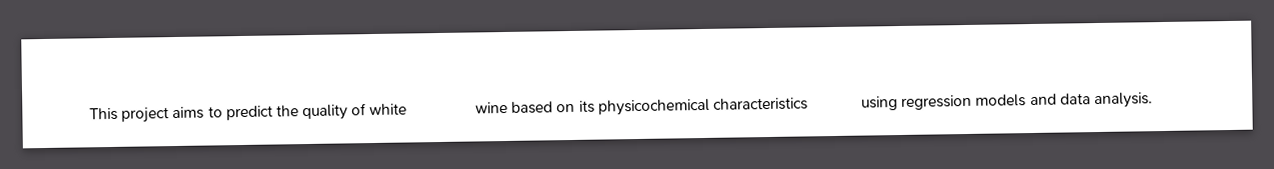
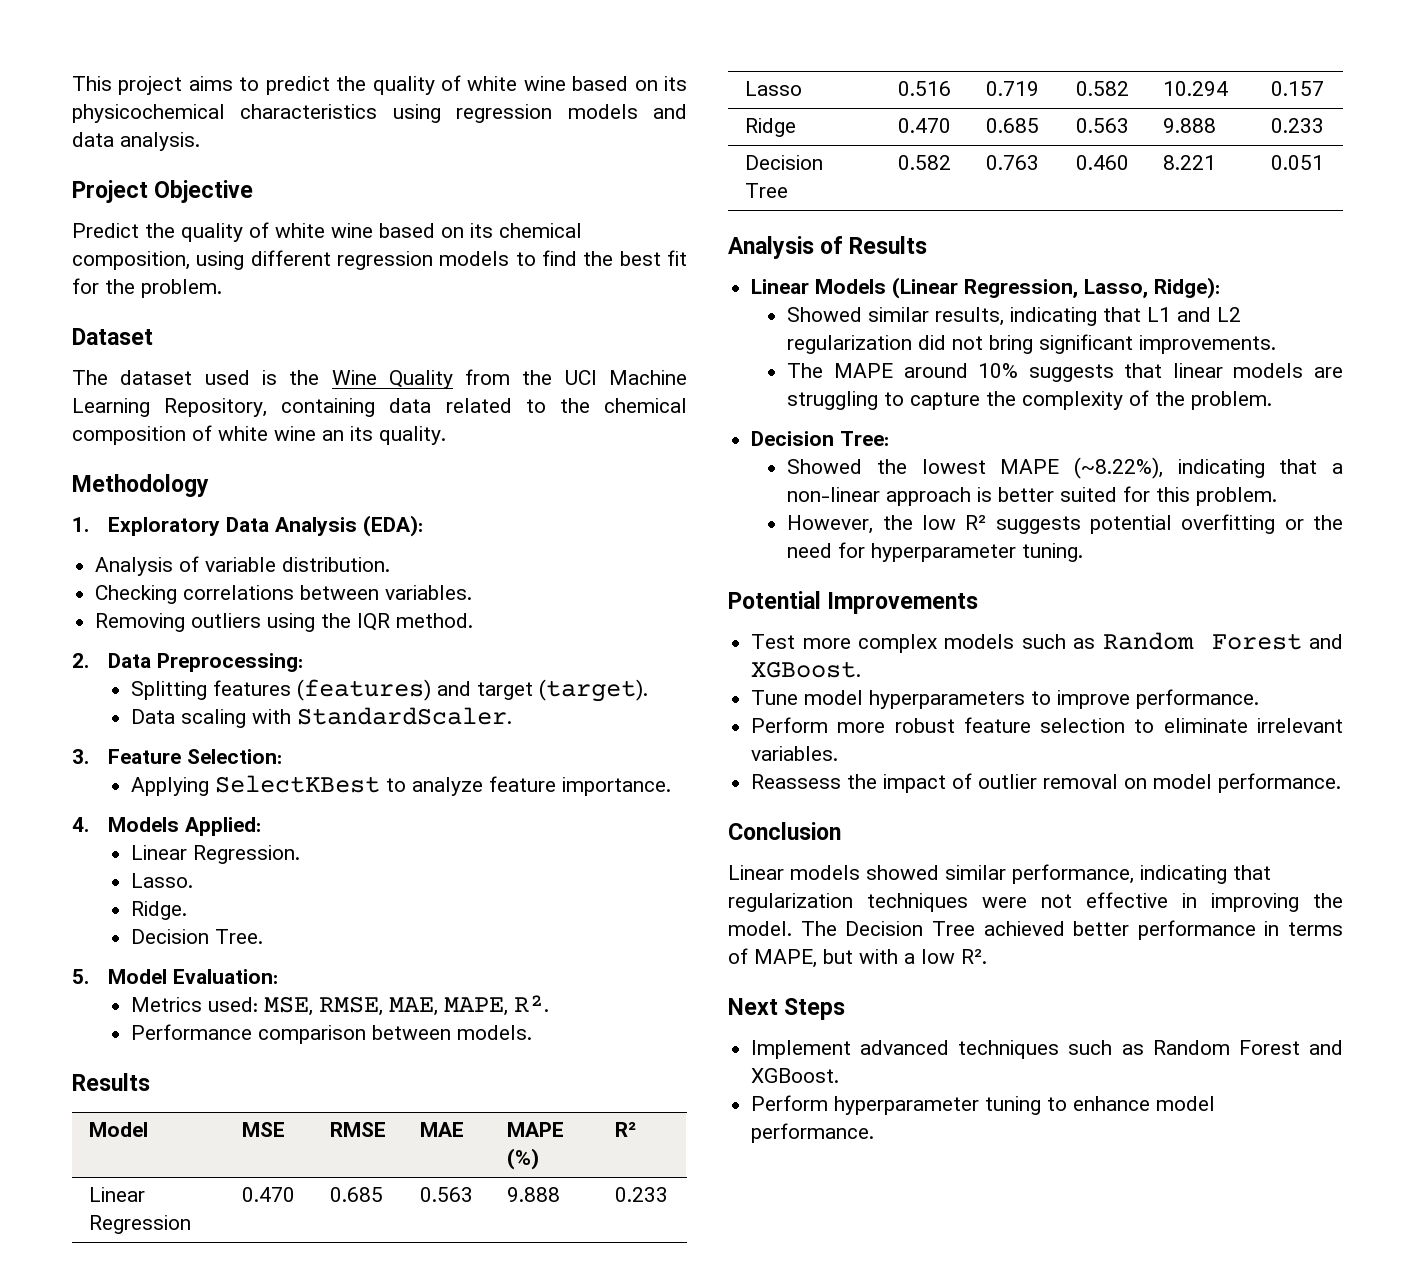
(1153, 100) none -> [72,180,254,203] [72,222,582,242] [72,250,687,270] [72,278,222,298] [72,328,153,345] [72,369,687,389] [72,398,687,417] [72,425,446,445] [72,474,209,497] [72,515,424,537] [95,556,391,576] [95,585,473,604] [95,613,474,632] [72,653,304,672] [131,679,649,702] [131,707,513,728] [72,749,283,764] [131,775,672,796] [72,817,262,836] [131,845,301,864] [131,873,194,888] [131,901,188,920] [131,929,264,944] [72,969,279,984] [131,995,550,1016] [131,1024,533,1044] [72,1073,150,1091] [88,1122,148,1137] [241,1122,285,1137] [329,1122,386,1137] [419,1122,464,1137] [506,1122,564,1137] [506,1148,539,1170] [614,1122,636,1137] [88,1187,145,1202] [88,1215,191,1234] [241,1187,295,1202] [329,1187,383,1202] [419,1187,473,1202] [506,1187,560,1202] [614,1187,668,1202] [744,81,802,96] [897,81,951,96] [985,81,1039,96] [1075,81,1129,96] [1162,81,1228,96] [1270,81,1324,96] [744,118,796,137] [897,118,951,133] [985,118,1039,133] [1075,118,1129,133] [1162,118,1216,133] [1270,118,1324,133] [744,155,823,170] [744,183,788,198] [897,155,951,170] [985,155,1039,170] [1075,155,1129,170] [1162,155,1216,170] [1270,155,1324,170] [728,236,928,259] [751,277,1221,299] [787,307,1242,326] [787,334,1277,354] [787,363,1343,382] [787,390,1273,410] [751,431,890,446] [787,457,1343,479] [787,486,1278,506] [787,514,1343,534] [787,542,1084,562] [728,591,979,614] [751,632,1343,653] [751,661,862,678] [751,689,1260,709] [751,717,1343,733] [751,746,839,761] [751,773,1342,793] [728,822,841,840] [728,864,1271,884] [728,892,1343,912] [728,920,1343,940] [728,948,987,968] [728,998,846,1020] [751,1040,1343,1059] [751,1068,840,1083] [751,1095,1216,1115] [751,1123,875,1143] // Project Objective // Predict the quality of white wine based on its chemical composition, using different regression models to find the best fit for the problem. // Dataset // The dataset used is the Wine Quality from the UCI Machine Learning Repository, containing data related to the chemical composition of white wine an its quality. // Methodology // 1. Exploratory Data Analysis (EDA): // Analysis of variable distribution. // Checking correlations between variables. // Removing outliers using the IQR method. // 2. Data Preprocessing: // Splitting features (features) and target (target). // Data scaling with StandardScaler. // 3. Feature Selection: // Applying SelectKBest to analyze feature importance. // 4. Models Applied: // Linear Regression. // Lasso. // Ridge. // Decision Tree. // 5. Model Evaluation: // Metrics used: MSE, RMSE, MAE, MAPE, R². // Performance comparison between models. // Results // Model | MSE | RMSE | MAE | MAPE (%) | R² // Linear Regression | 0.470 | 0.685 | 0.563 | 9.888 | 0.233 // Lasso | 0.516 | 0.719 | 0.582 | 10.294 | 0.157 // Ridge | 0.470 | 0.685 | 0.563 | 9.888 | 0.233 // Decision Tree | 0.582 | 0.763 | 0.460 | 8.221 | 0.051 // Analysis of Results // Linear Models (Linear Regression, Lasso, Ridge): // Showed similar results, indicating that L1 and L2 regularization did not bring significant improvements. // The MAPE around 10% suggests that linear models are struggling to capture the complexity of the problem. // Decision Tree: // Showed the lowest MAPE (~8.22%), indicating that a non-linear approach is better suited for this problem. // However, the low R² suggests potential overfitting or the need for hyperparameter tuning. // Potential Improvements // Test more complex models such as Random Forest and XGBoost. // Tune model hyperparameters to improve performance. // Perform more robust feature selection to eliminate irrelevant variables. // Reassess the impact of outlier removal on model performance. // Conclusion // Linear models showed similar performance, indicating that regularization techniques were not effective in improving the model. The Decision Tree achieved better performance in terms of MAPE, but with a low R². // Next Steps // Implement advanced techniques such as Random Forest and XGBoost. // Perform hyperparameter tuning to enhance model performance.

